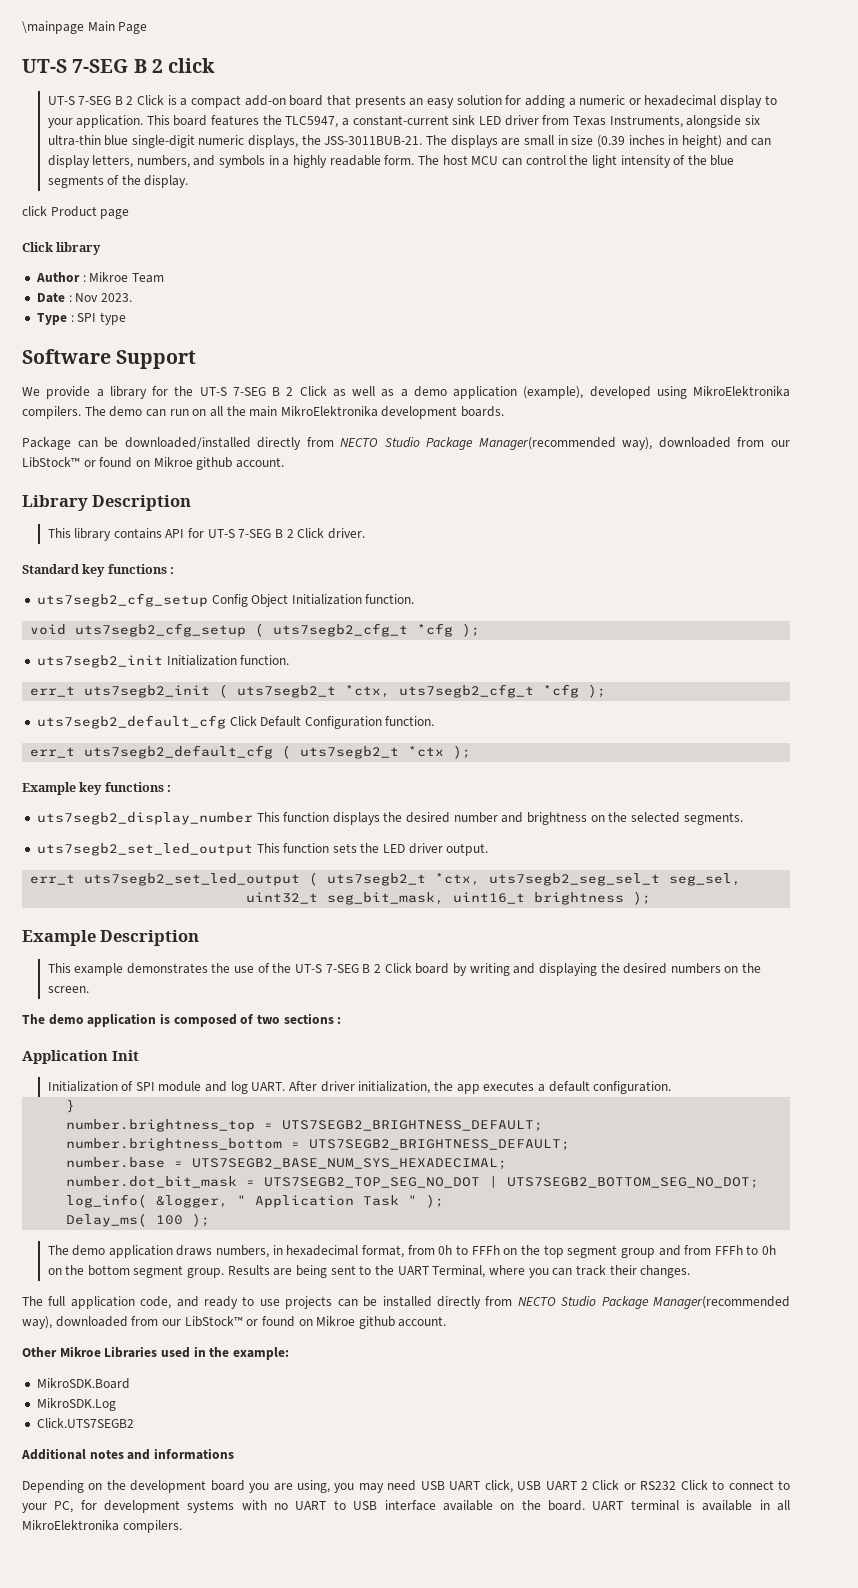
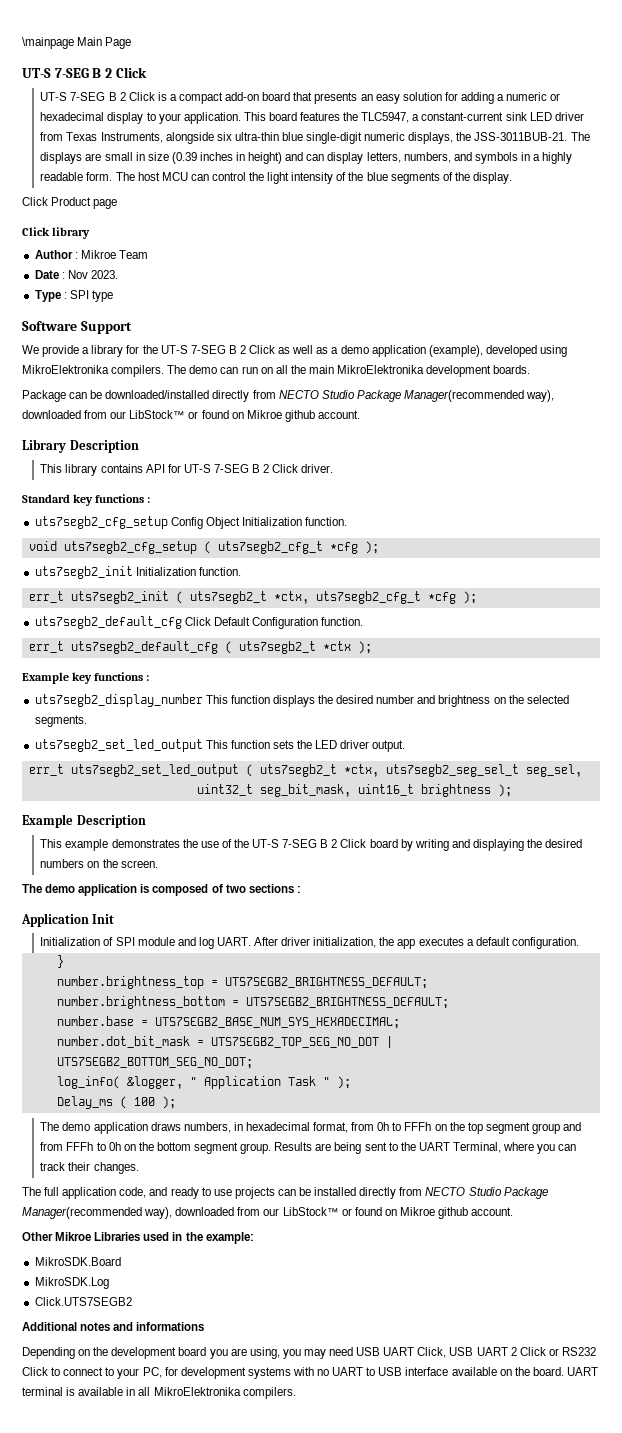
[168,58,216,73] click -> [115,67,147,78] Click
[22,206,47,216] click -> [22,197,48,206] Click
[66,1213,148,1227] Delay_ms( -> [56,1096,127,1109] Delay_ms (
[484,1480,513,1493] click, -> [417,1347,447,1358] Click,

